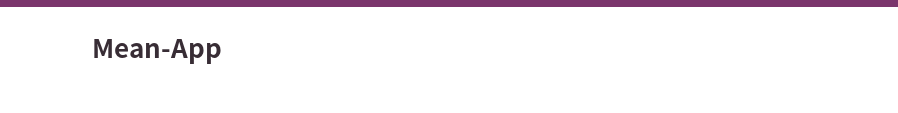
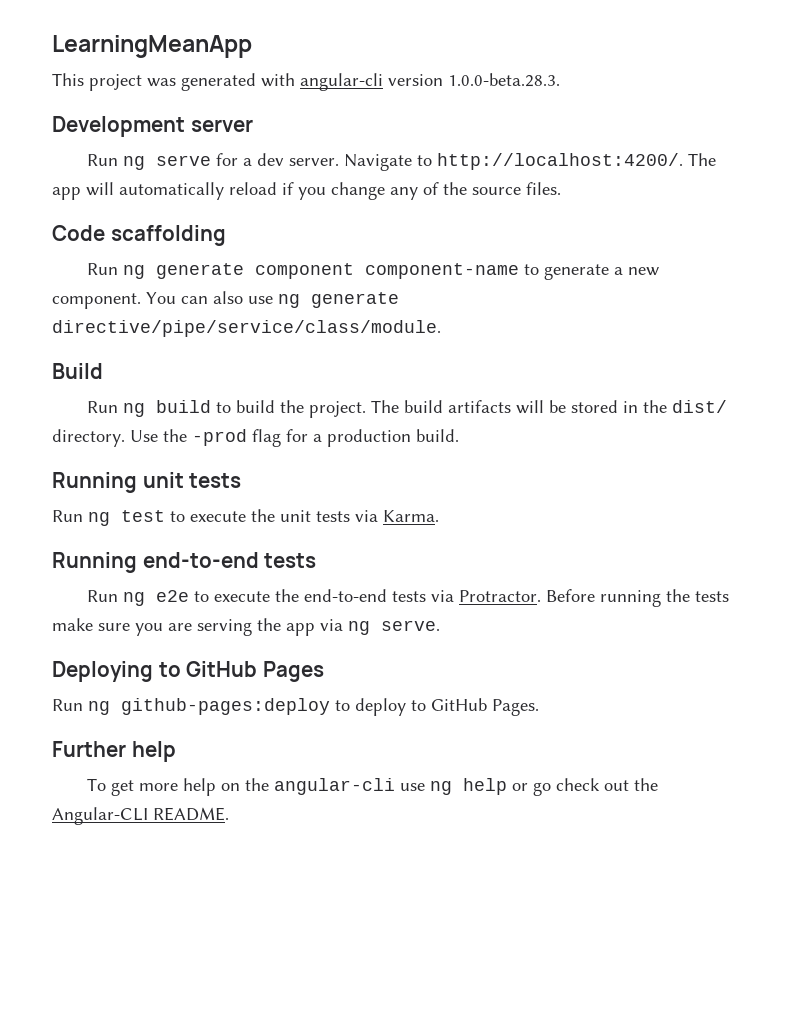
[92,39,222,64] Mean-App -> [52,35,252,58] [52,73,560,91] [52,116,253,137] [86,153,716,171] [52,182,561,200] [52,225,226,246] [86,263,659,280] [52,291,399,309] [52,320,441,337] [52,363,103,379] [86,400,727,418] [52,429,459,447] [52,472,242,493] [52,509,439,526] [52,552,317,573] [86,589,729,607] [52,618,440,636] [52,661,324,682] [52,698,539,716] [52,741,176,762] [86,778,658,796] [52,807,229,825] LearningMeanApp // This project was generated with angular-cli version 1.0.0-beta.28.3. // Development server // Run ng serve for a dev server. Navigate to http://localhost:4200/. The app will automatically reload if you change any of the source files. // Code scaffolding // Run ng generate component component-name to generate a new component. You can also use ng generate directive/pipe/service/class/module. // Build // Run ng build to build the project. The build artifacts will be stored in the dist/ directory. Use the -prod flag for a production build. // Running unit tests // Run ng test to execute the unit tests via Karma. // Running end-to-end tests // Run ng e2e to execute the end-to-end tests via Protractor. Before running the tests make sure you are serving the app via ng serve. // Deploying to GitHub Pages // Run ng github-pages:deploy to deploy to GitHub Pages. // Further help // To get more help on the angular-cli use ng help or go check out the Angular-CLI README.

